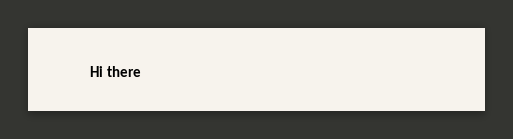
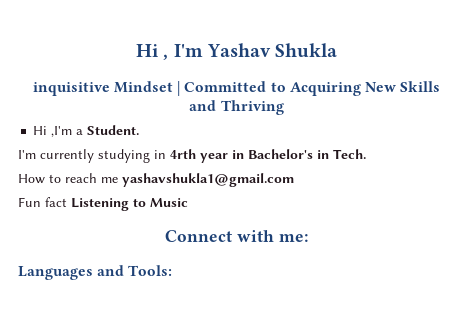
[90,66,141,77] Hi there -> [135,43,338,60] [32,81,441,96] [189,100,284,115] [33,125,140,137] [18,149,366,163] [18,173,294,187] [18,197,188,211] [165,230,308,242] [18,265,173,280] Hi , I'm Yashav Shukla // inquisitive Mindset | Committed to Acquiring New Skills and Thriving // Hi ,I'm a Student. // I'm currently studying in 4rth year in Bachelor's in Tech. // How to reach me yashavshukla1@gmail.com // Fun fact Listening to Music // Connect with me: // Languages and Tools:

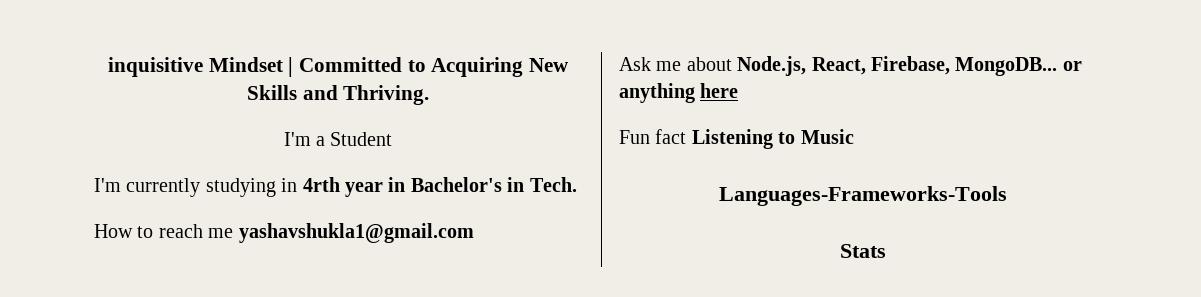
[135,43,338,60] Hi , I'm Yashav Shukla // -> (107, 67) none
[220,100,284,115] [33,125,140,137] Thriving // Hi ,I'm a Student. -> [343,85,430,105] [283,132,393,146] Thriving. // I'm a Student
(294, 180) none -> [619,56,1082,76] [619,83,739,103] // Ask me about Node.js, React, Firebase, MongoDB... or anything here
[165,230,308,242] [18,265,173,280] Connect with me: // Languages and Tools: -> [719,186,1007,206] [840,244,886,258] Languages-Frameworks-Tools // Stats

